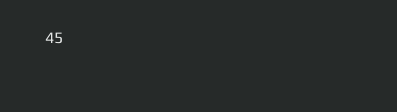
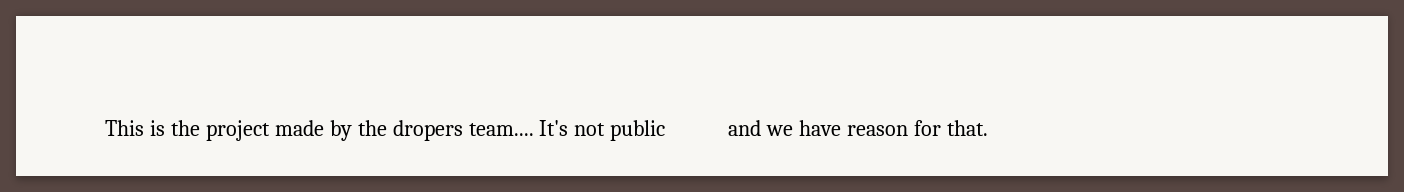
[45,32,63,44] 45 -> [105,120,988,141] This is the project made by the dropers team.... It's not public and we have reason for that.

